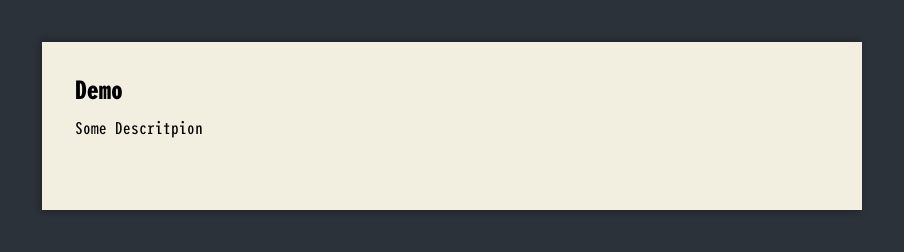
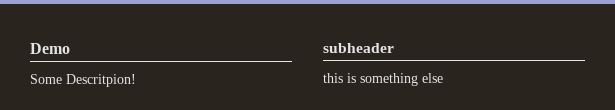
[115,120,203,138] Descritpion -> [66,74,136,87] [323,43,394,53] [323,73,443,86] Descritpion! // subheader // this is something else

